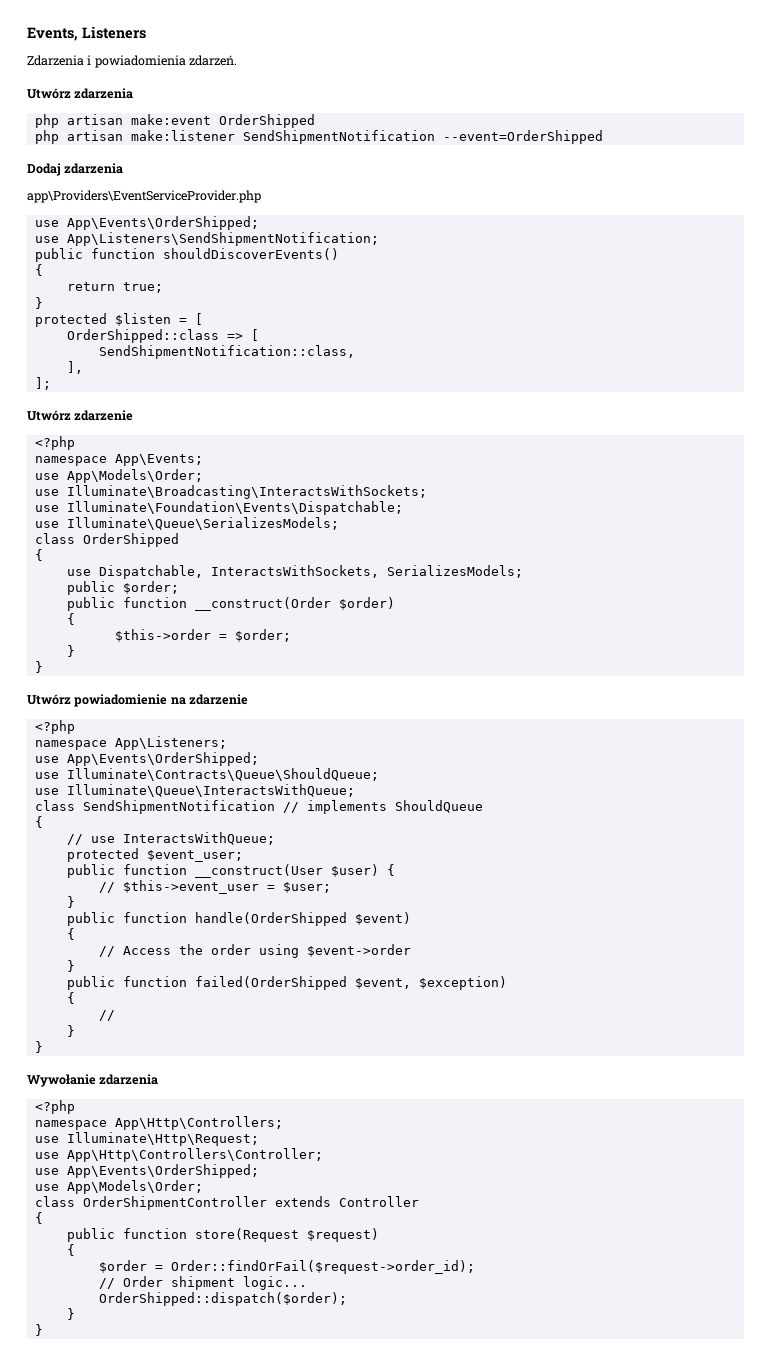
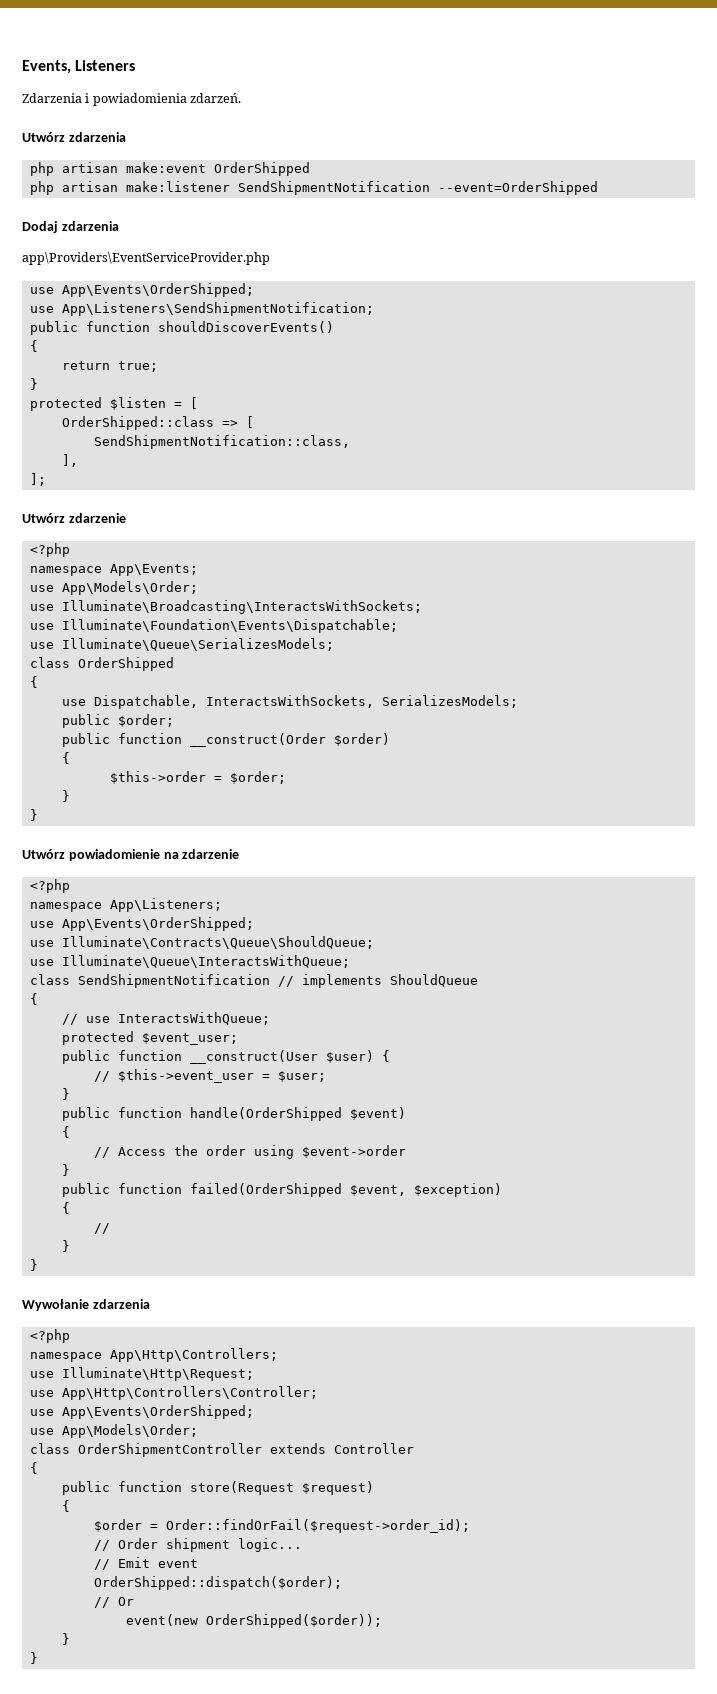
[98,1292,347,1306] OrderShipped::dispatch($order); -> [93,1557,198,1570] [93,1576,342,1590] [93,1597,134,1608] [125,1614,382,1628] // Emit event // OrderShipped::dispatch($order); // // Or // event(new OrderShipped($order));

